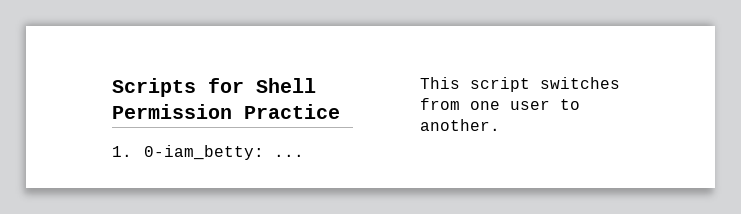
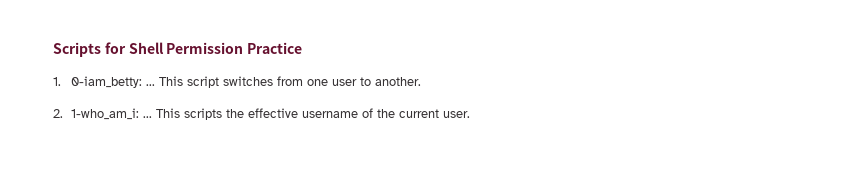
(500, 125) none -> [53,108,471,120] // 2. 1-who_am_i: ... This scripts the effective username of the current user.

